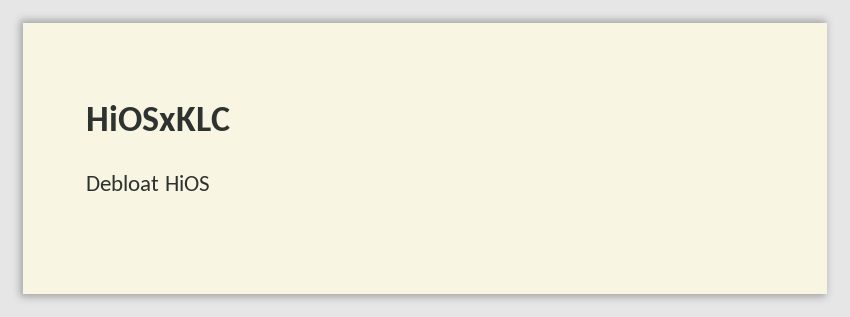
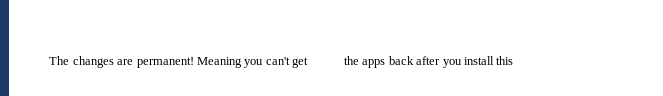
[86,105,230,131] [86,175,211,191] HiOSxKLC // Debloat HiOS -> [49,56,514,68] The changes are permanent! Meaning you can't get the apps back after you install this

